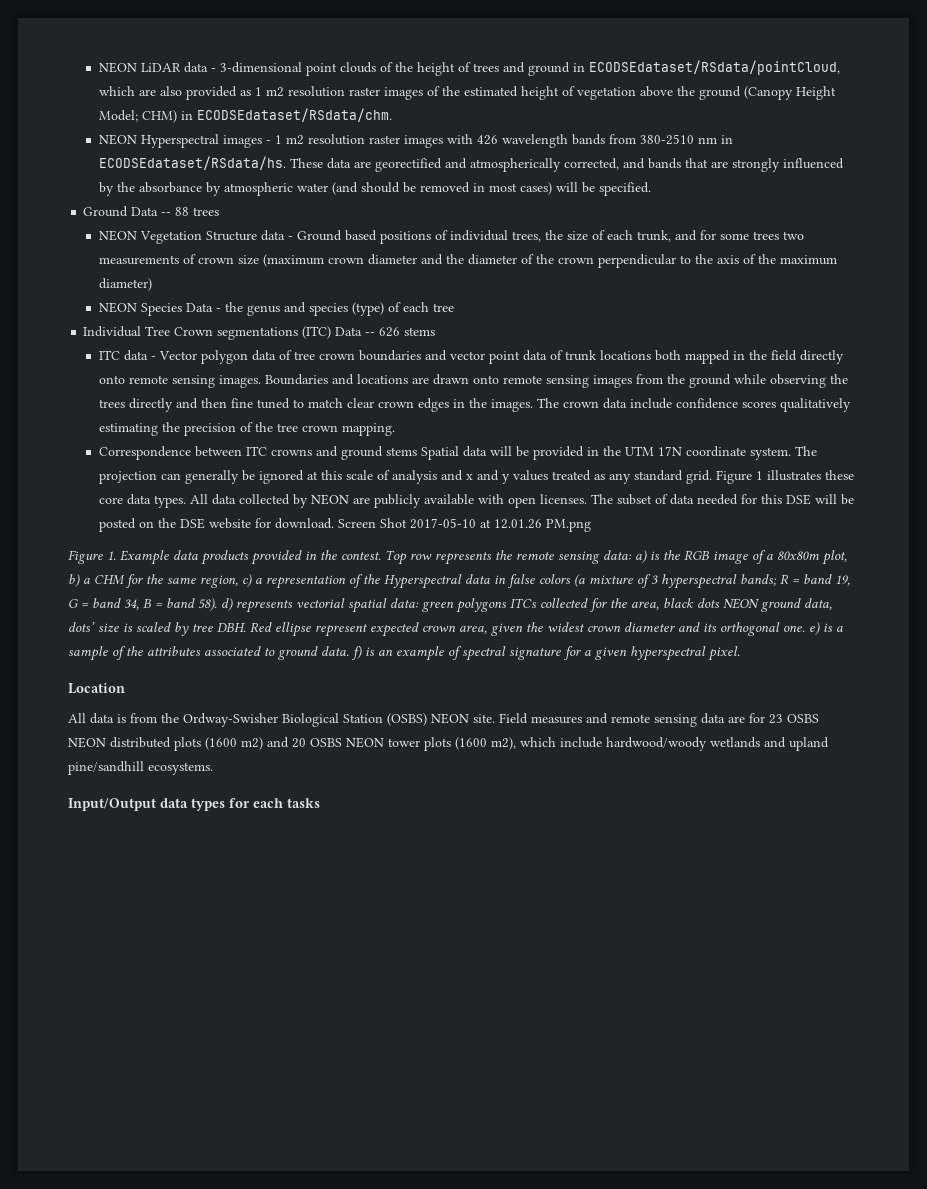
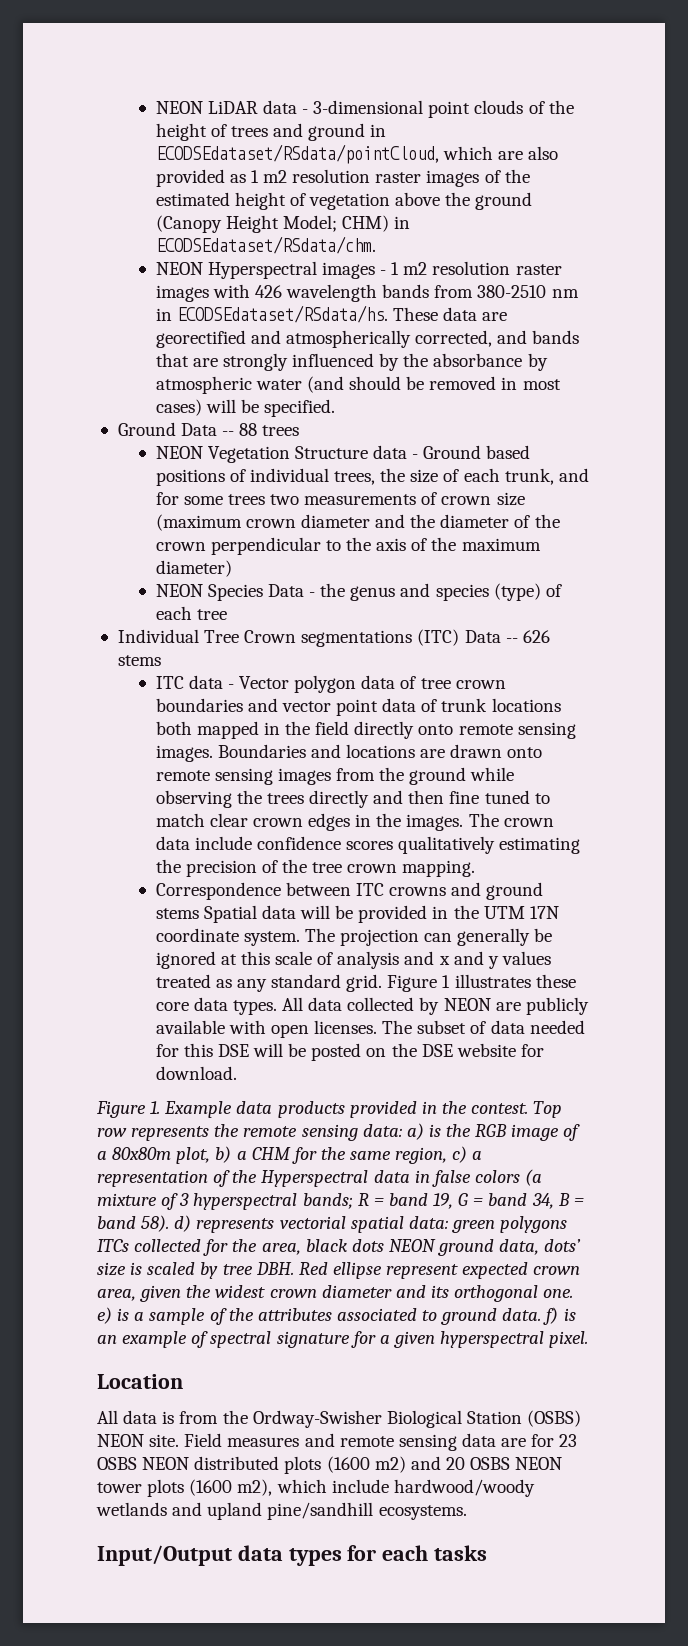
[337,518,591,532] Screen Shot 2017-05-10 at 12.01.26 PM.png -> (237, 1073) none

